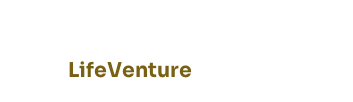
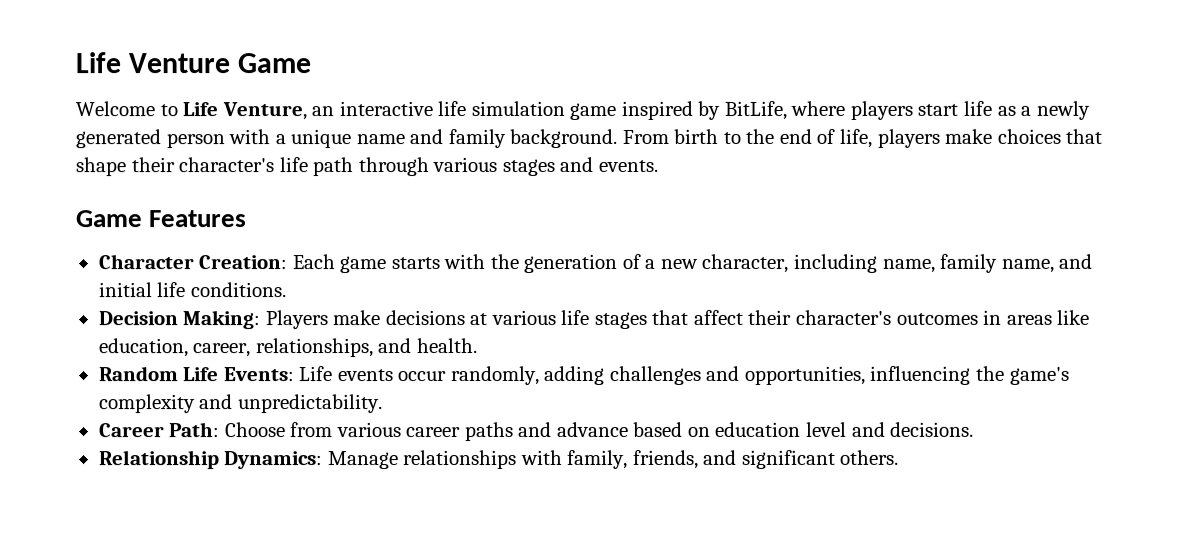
[68,61,192,78] LifeVenture -> [75,52,312,74] [75,100,1090,121] [75,128,1103,149] [75,157,658,177] [75,210,247,228] [97,253,1093,274] [98,282,287,298] [98,309,1091,330] [98,338,478,358] [98,365,1070,386] [98,394,383,414] [98,421,975,442] [98,449,900,470] Life Venture Game // Welcome to Life Venture, an interactive life simulation game inspired by BitLife, where players start life as a newly generated person with a unique name and family background. From birth to the end of life, players make choices that shape their character's life path through various stages and events. // Game Features // Character Creation: Each game starts with the generation of a new character, including name, family name, and initial life conditions. // Decision Making: Players make decisions at various life stages that affect their character's outcomes in areas like education, career, relationships, and health. // Random Life Events: Life events occur randomly, adding challenges and opportunities, influencing the game's complexity and unpredictability. // Career Path: Choose from various career paths and advance based on education level and decisions. // Relationship Dynamics: Manage relationships with family, friends, and significant others.

